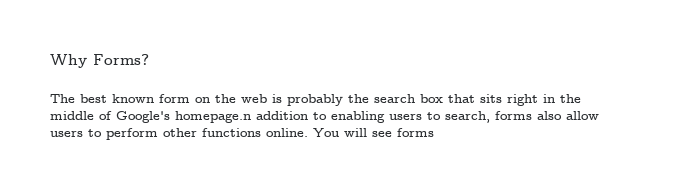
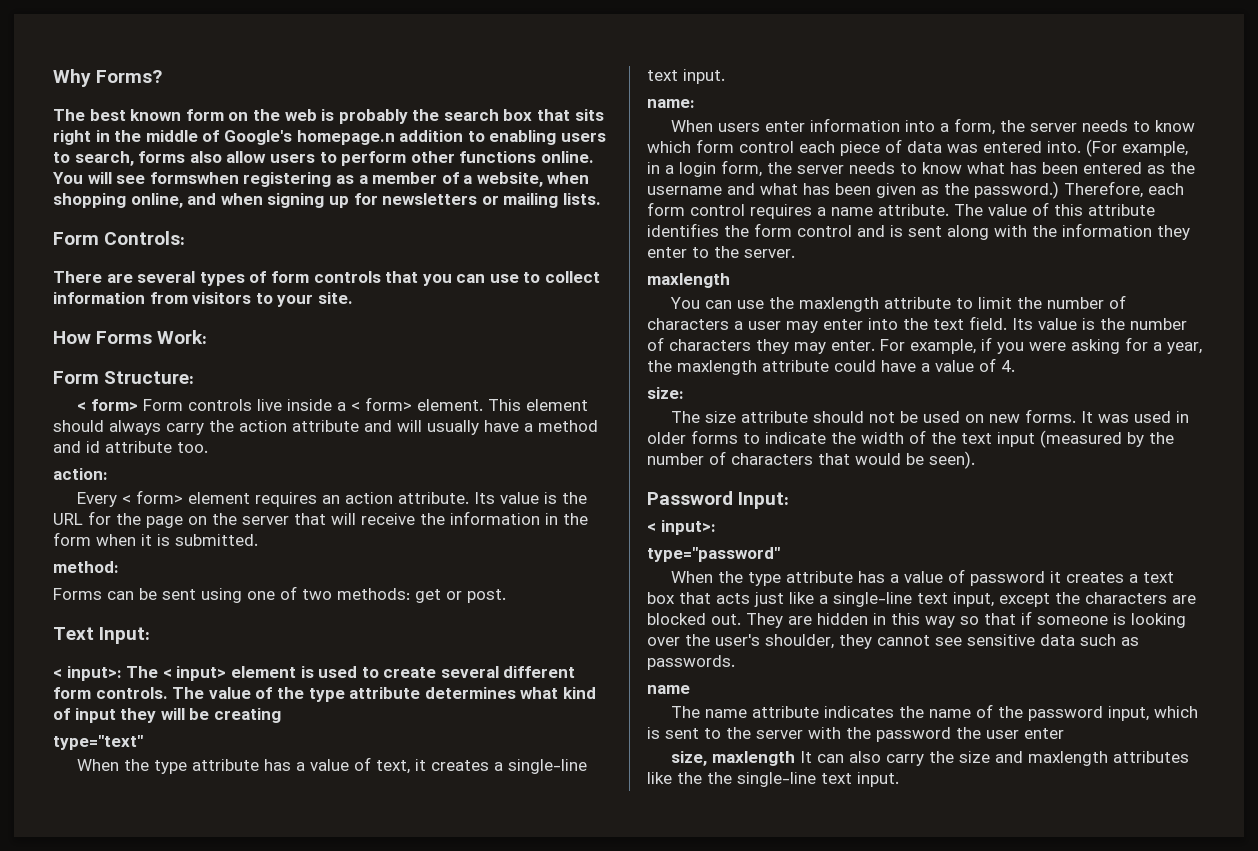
[397,128,434,137] forms -> [149,172,590,187] [53,193,601,208] [53,231,186,245] [53,271,601,286] [53,292,353,307] [53,330,208,344] [53,371,195,384] [76,397,588,411] [53,420,598,435] [53,441,208,453] [53,468,108,480] [76,490,587,507] [53,511,588,528] [53,532,258,546] [53,561,119,573] [53,586,506,603] [53,627,151,644] [53,666,576,681] [53,687,596,702] [53,708,281,723] [53,735,143,750] [76,757,587,774] [647,69,725,84] [647,99,695,108] [670,118,1195,135] [647,139,1188,157] [647,160,1195,177] [647,181,1184,199] [647,202,1155,219] [647,223,1190,240] [647,246,795,258] [647,273,730,288] [669,295,1126,312] [647,316,1187,333] [647,337,1202,354] [647,358,1015,375] [647,387,684,399] [670,409,1189,423] [647,430,1174,448] [647,451,975,469] [647,491,790,509] [647,520,716,535] [647,547,780,562] [670,569,1174,586] [647,592,1196,607] [647,611,1186,628] [647,634,1139,649] [647,655,735,670] [647,685,690,694] [670,704,1198,721] [647,727,1064,742] [670,751,1189,766] [647,772,899,787] formswhen registering as a member of a website, when shopping online, and when signing up for newsletters or mailing lists. // Form Controls: // There are several types of form controls that you can use to collect information from visitors to your site. // How Forms Work: // Form Structure: // < form> Form controls live inside a < form> element. This element should always carry the action attribute and will usually have a method and id attribute too. // action: // Every < form> element requires an action attribute. Its value is the URL for the page on the server that will receive the information in the form when it is submitted. // method: // Forms can be sent using one of two methods: get or post. // Text Input: // < input>: The < input> element is used to create several different form controls. The value of the type attribute determines what kind of input they will be creating // type="text" // When the type attribute has a value of text, it creates a single-line text input. // name: // When users enter information into a form, the server needs to know which form control each piece of data was entered into. (For example, in a login form, the server needs to know what has been entered as the username and what has been given as the password.) Therefore, each form control requires a name attribute. The value of this attribute identifies the form control and is sent along with the information they enter to the server. // maxlength // You can use the maxlength attribute to limit the number of characters a user may enter into the text field. Its value is the number of characters they may enter. For example, if you were asking for a year, the maxlength attribute could have a value of 4. // size: // The size attribute should not be used on new forms. It was used in older forms to indicate the width of the text input (measured by the number of characters that would be seen). // Password Input: // < input>: // type="password" // When the type attribute has a value of password it creates a text box that acts just like a single-line text input, except the characters are blocked out. They are hidden in this way so that if someone is looking over the user's shoulder, they cannot see sensitive data such as passwords. // name // The name attribute indicates the name of the password input, which is sent to the server with the password the user enter // size, maxlength It can also carry the size and maxlength attributes like the the single-line text input.

